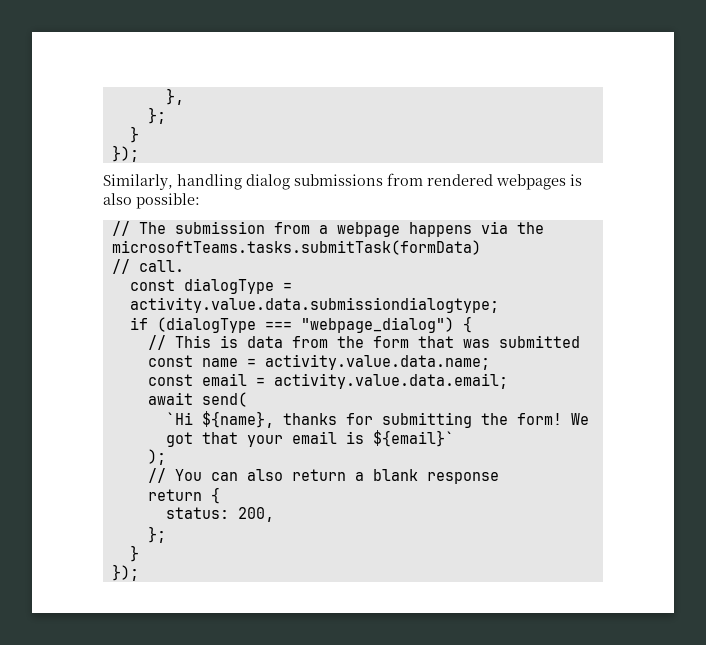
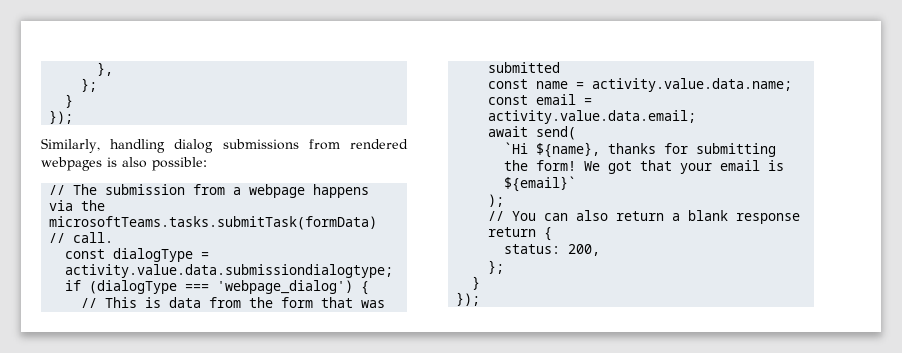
[300,317,454,333] "webpage_dialog") -> [217,280,354,294] 'webpage_dialog')

